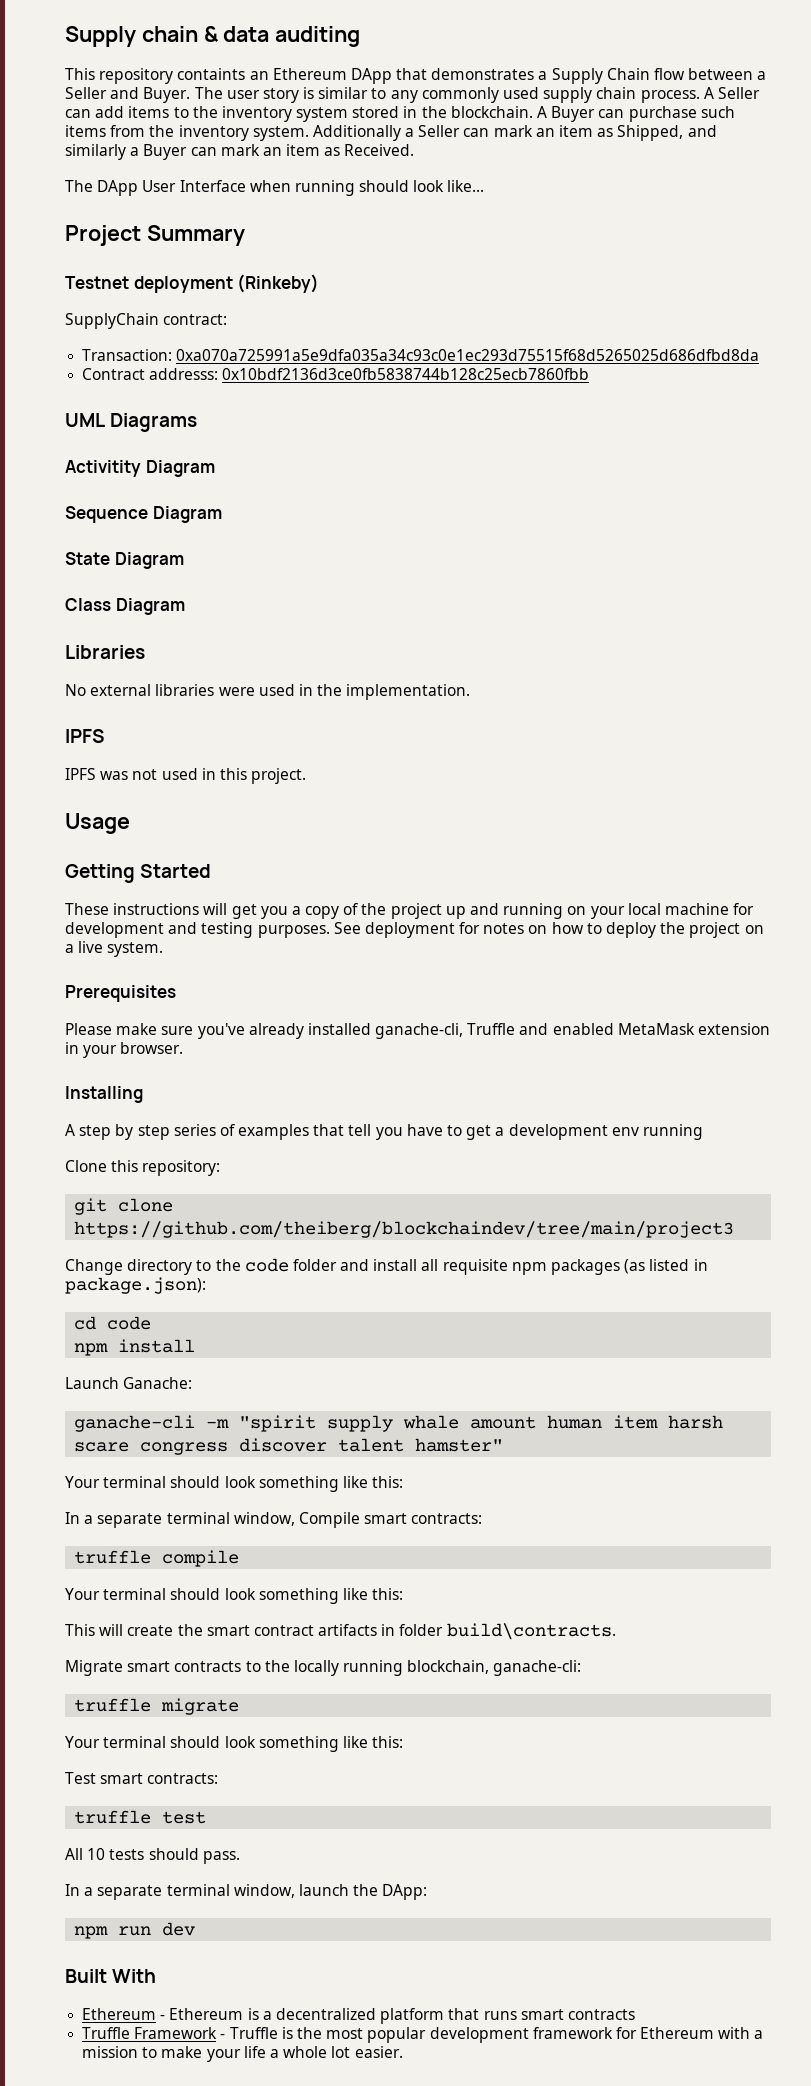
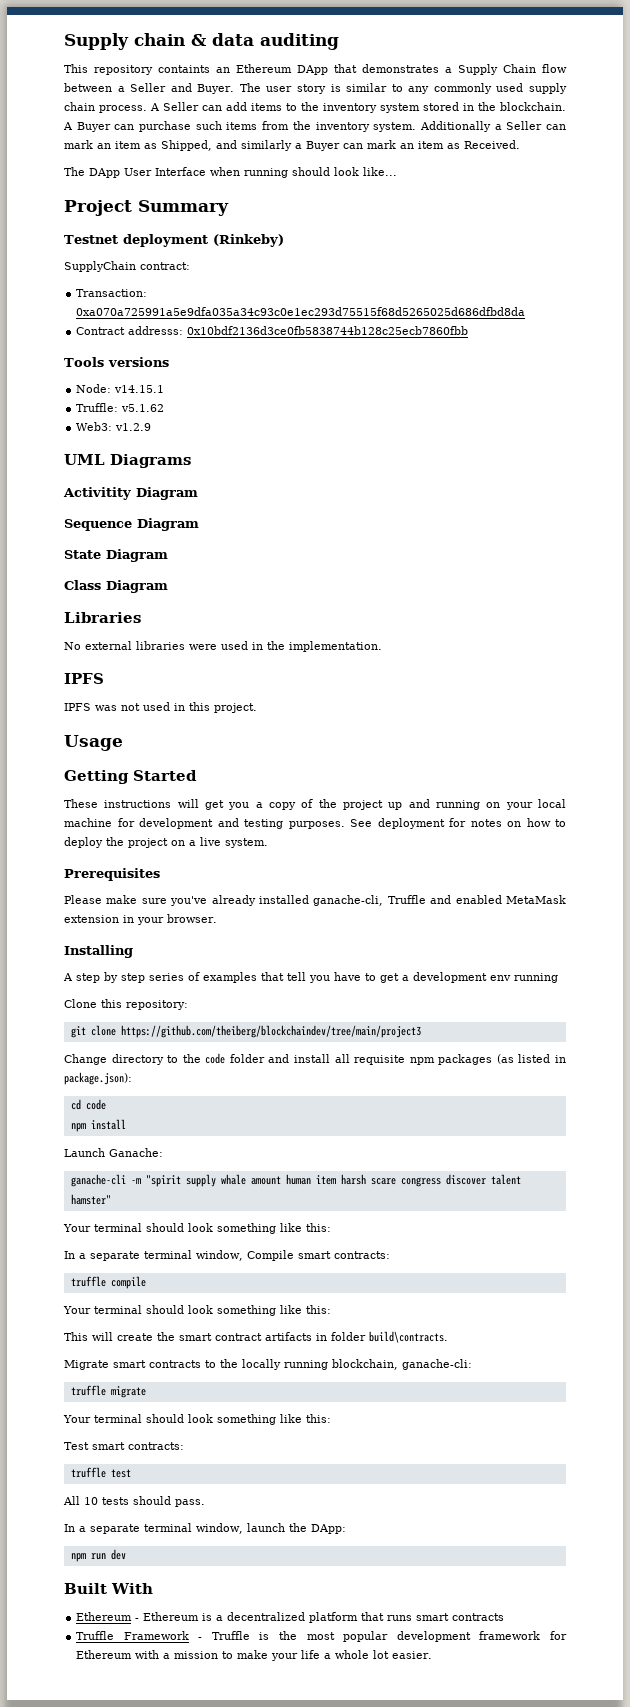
(590, 374) none -> [64,357,169,367] [76,384,165,393] [76,403,165,412] [76,422,152,431] // Tools versions // Node: v14.15.1 // Truffle: v5.1.62 // Web3: v1.2.9

